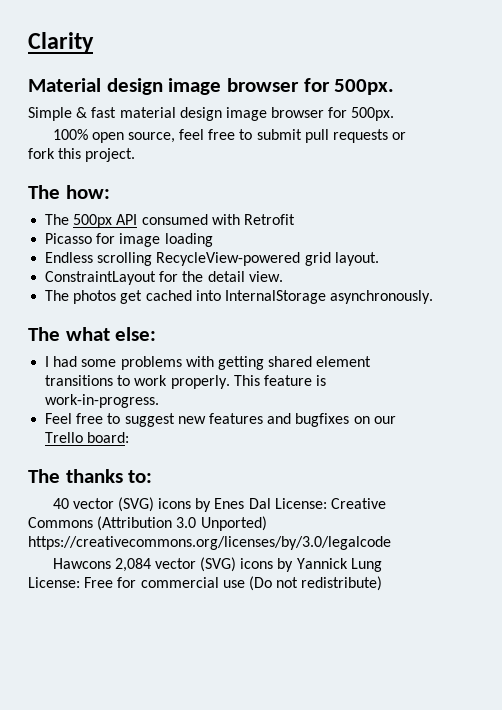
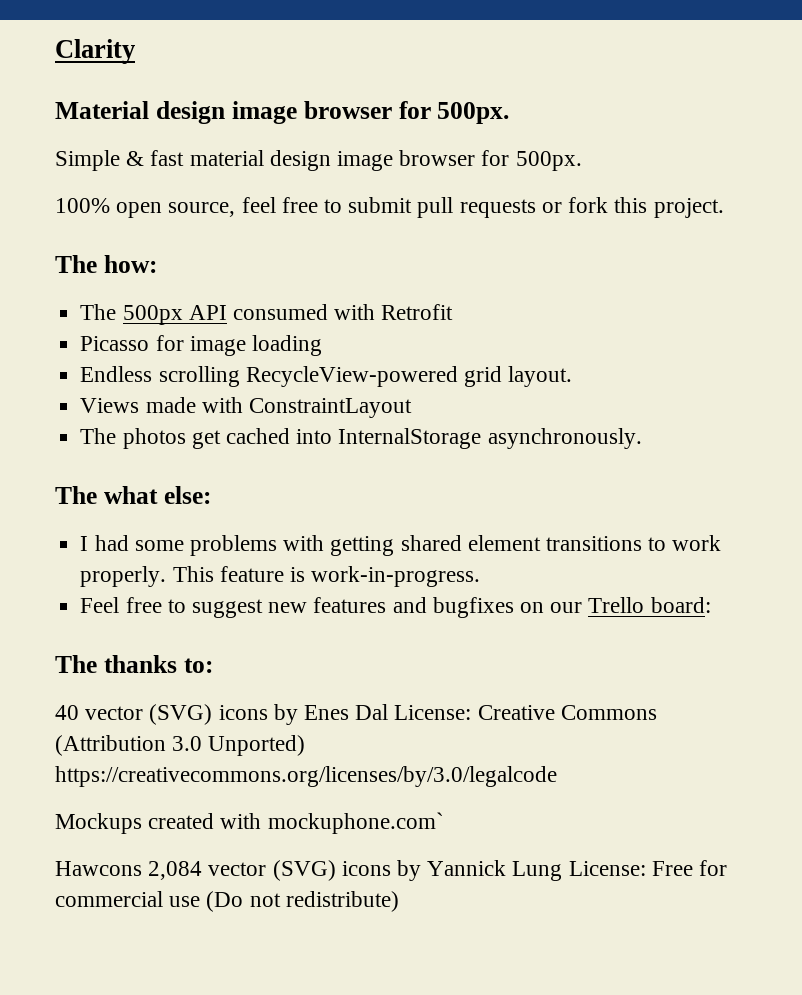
[45,271,283,285] ConstraintLayout for the detail view. -> [80,397,412,418] Views made with ConstraintLayout
(391, 543) none -> [55,812,444,834] // Mockups created with mockuphone.com`

